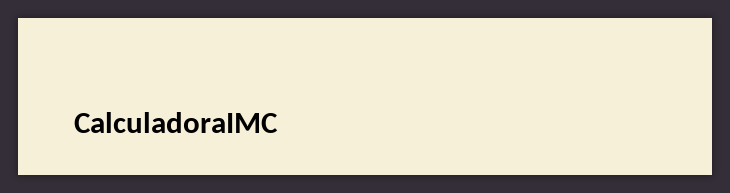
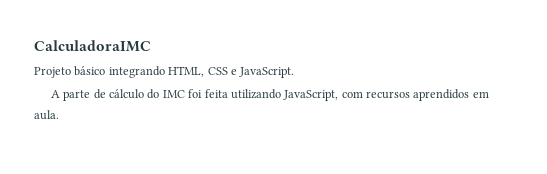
(278, 122) none -> [34,66,295,78] [50,89,489,101] [34,110,59,120] // Projeto básico integrando HTML, CSS e JavaScript. // A parte de cálculo do IMC foi feita utilizando JavaScript, com recursos aprendidos em aula.

